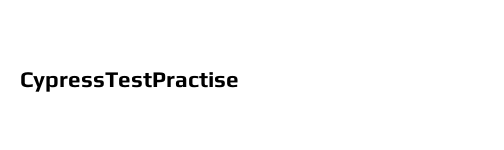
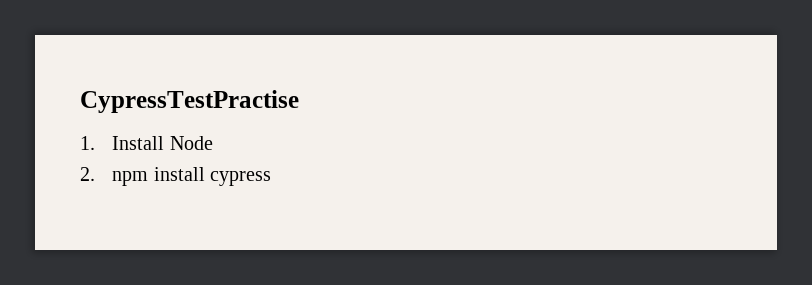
(239, 82) none -> [80,136,213,150] [80,167,271,186] // 1. Install Node // 2. npm install cypress

